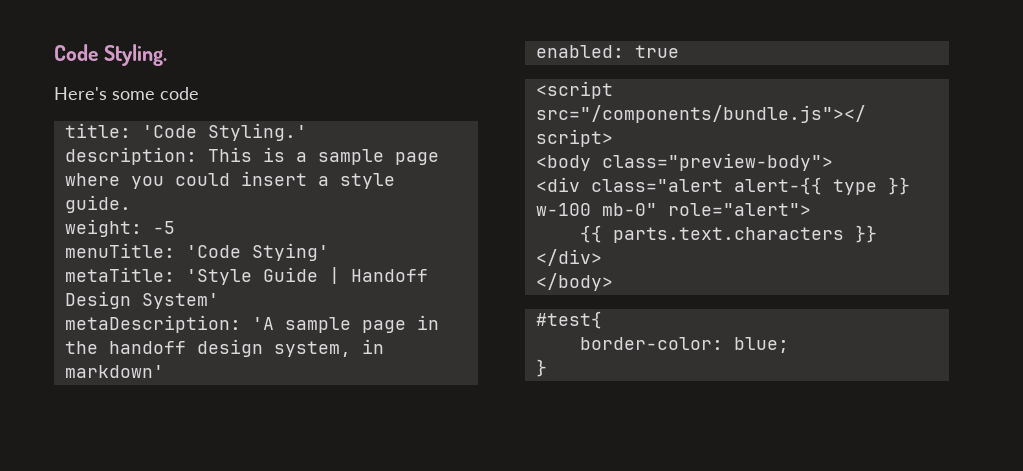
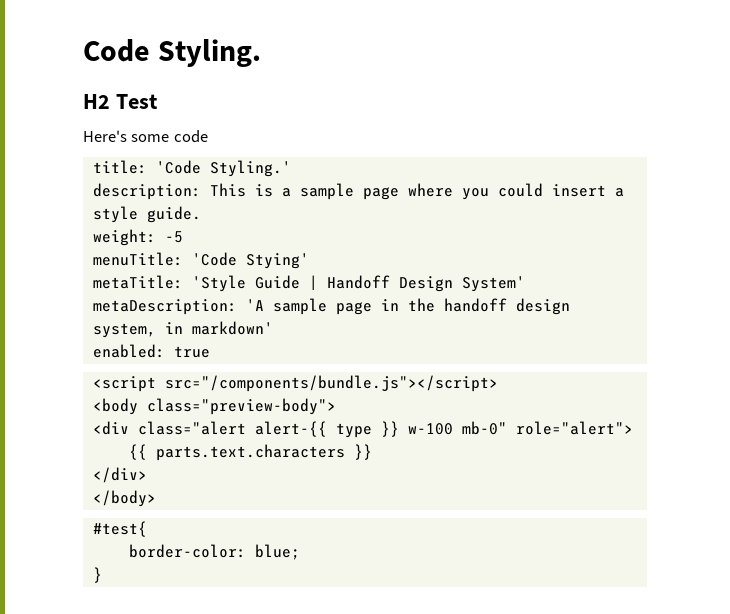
(167, 55) none -> [83,94,158,109] // H2 Test

